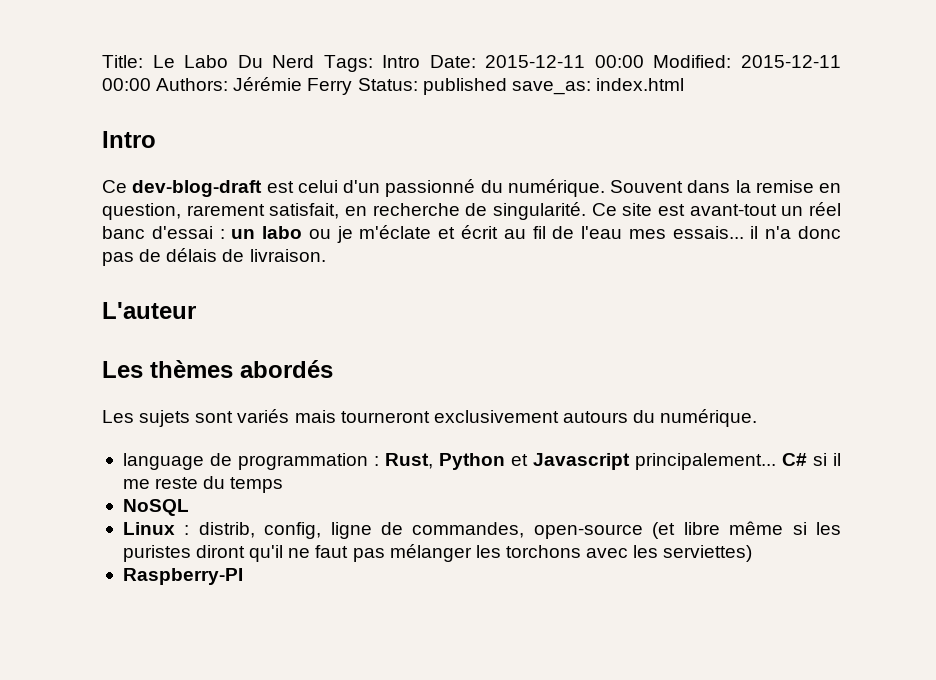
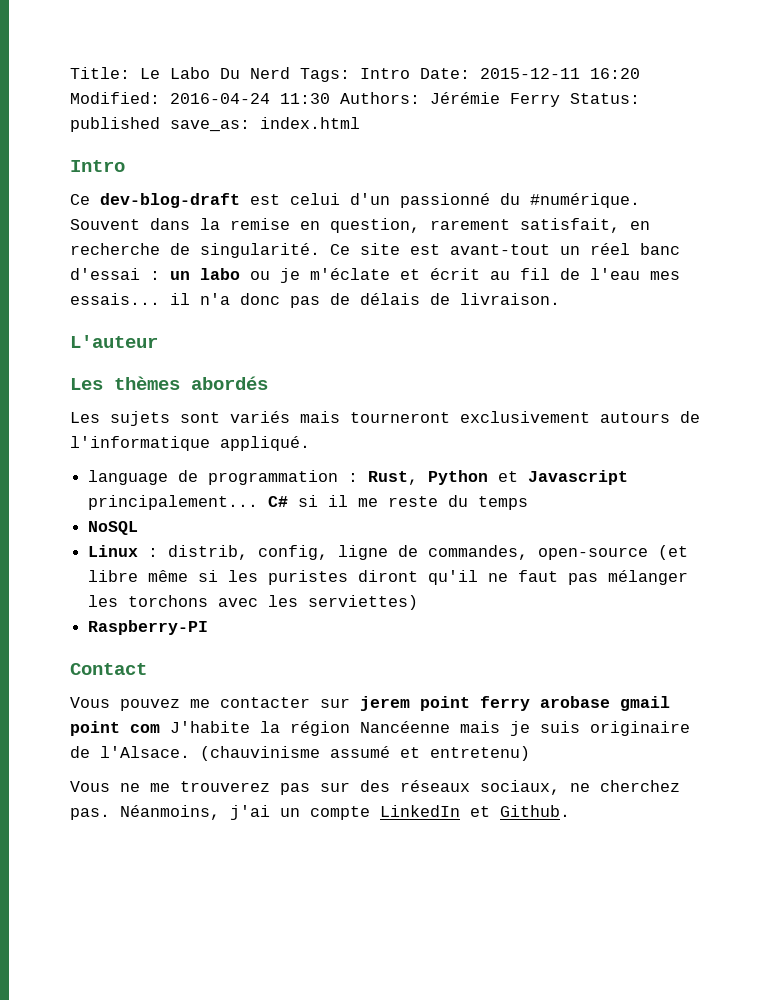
[594,55,841,68] [102,78,151,91] 00:00 Modified: 2015-12-11 00:00 -> [590,68,640,79] [70,92,330,104] 16:20 Modified: 2016-04-24 11:30
[507,179,605,197] numérique. -> [530,193,640,208] #numérique.
[633,409,758,427] du numérique. -> [680,411,700,423] [70,436,310,451] de l'informatique appliqué.
(243, 576) none -> [70,663,147,675] [70,696,670,711] [70,721,690,736] [70,746,530,761] [70,780,680,795] [70,805,570,820] // Contact // Vous pouvez me contacter sur jerem point ferry arobase gmail point com J'habite la région Nancéenne mais je suis originaire de l'Alsace. (chauvinisme assumé et entretenu) // Vous ne me trouverez pas sur des réseaux sociaux, ne cherchez pas. Néanmoins, j'ai un compte LinkedIn et Github.

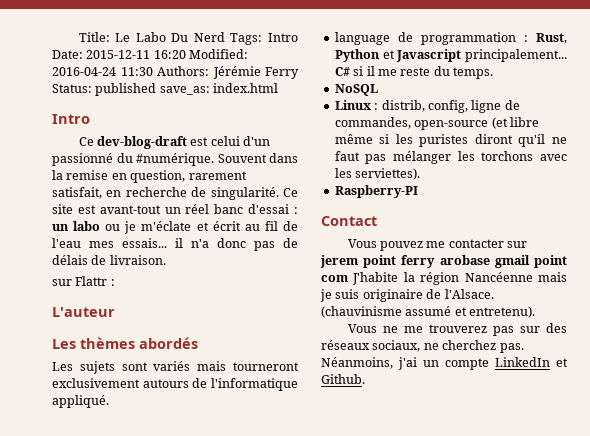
(560, 299) none -> [52,276,115,286] // sur Flattr :
[478,496,529,510] temps -> [453,67,493,79] temps.
[308,595,419,610] serviettes) -> [355,168,421,180] serviettes).
[430,746,530,761] entretenu) -> [469,306,536,318] entretenu).

